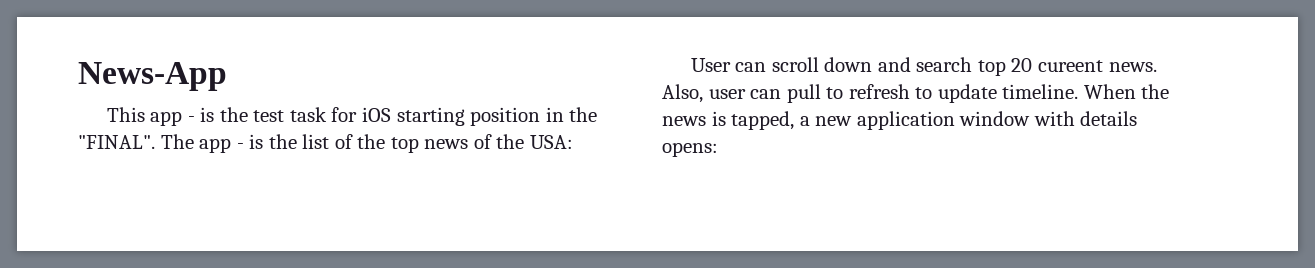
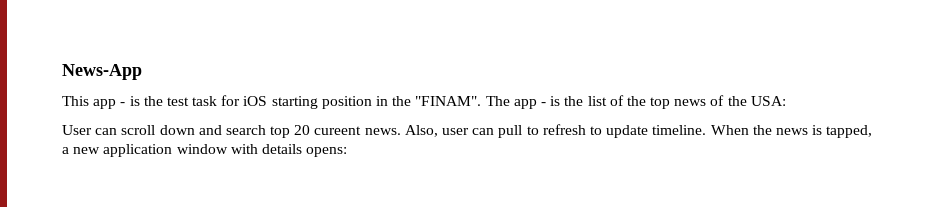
[78,135,155,149] "FINAL". -> [415,96,482,106] "FINAM".

